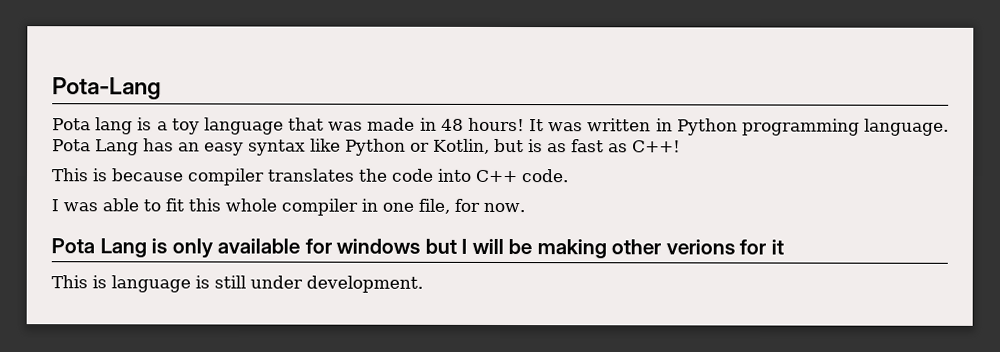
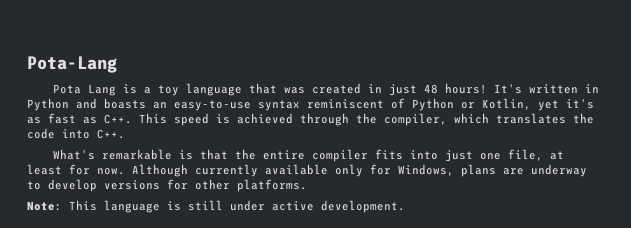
[95,117,134,135] lang -> [87,84,116,96] Lang
[367,117,949,136] [52,138,341,156] made in 48 hours! It was written in Python programming language. Pota Lang has an easy syntax like -> [311,83,599,96] [27,98,405,111] created in just 48 hours! It's written in Python and boasts an easy-to-use syntax reminiscent of
[494,138,543,153] but is -> [538,99,594,111] yet it's
[632,140,681,153] [51,168,569,186] [51,198,525,216] [51,238,785,259] [51,275,107,289] C++! // This is because compiler translates the code into C++ code. // I was able to fit this whole compiler in one file, for now. // Pota Lang is only available for windows but I will be making other verions for it // This is -> [104,113,594,126] [27,128,125,139] [52,149,564,162] [27,164,587,177] [27,179,307,192] [27,200,97,211] C++. This speed is achieved through the compiler, which translates the code into C++. // What's remarkable is that the entire compiler fits into just one file, at least for now. Although currently available only for Windows, plans are underway to develop versions for other platforms. // Note: This
(303, 282) none -> [272,201,314,211] active

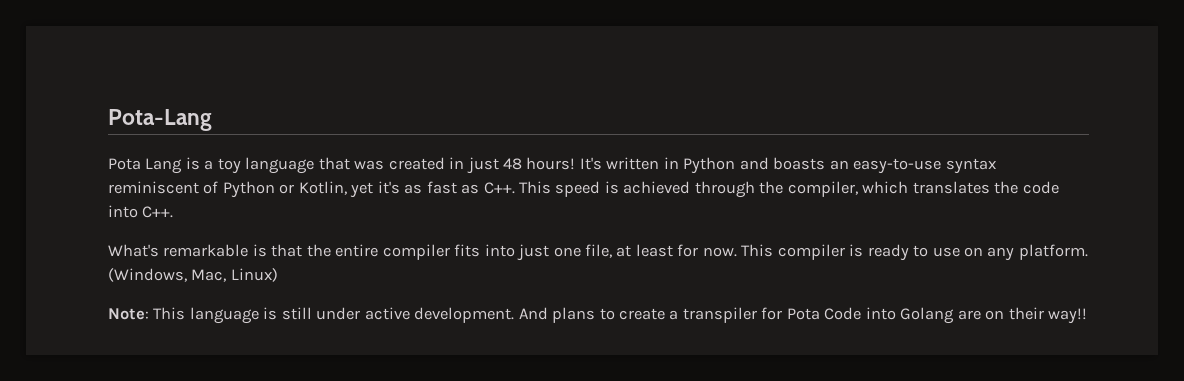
[132,164,587,177] [27,179,307,192] Although currently available only for Windows, plans are underway to develop versions for other platforms. -> [741,244,1088,261] [108,268,278,282] This compiler is ready to use on any platform. (Windows, Mac, Linux)
(405, 206) none -> [518,307,1088,324] And plans to create a transpiler for Pota Code into Golang are on their way!!

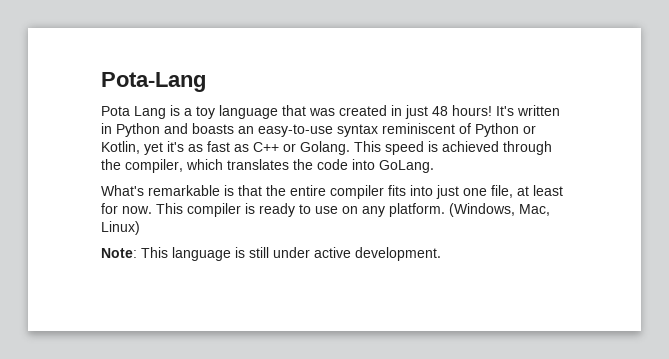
[483,182,515,194] C++. -> [253,141,350,155] C++ or Golang.
[142,206,174,218] C++. -> [379,160,434,173] GoLang.
[518,307,1088,324] And plans to create a transpiler for Pota Code into Golang are on their way!! -> (441, 254) none

